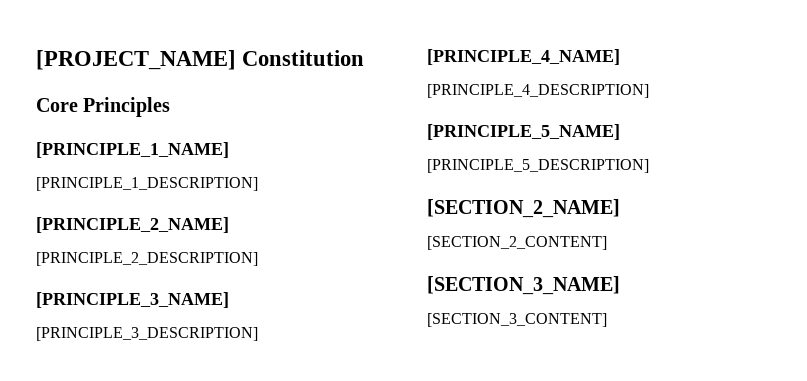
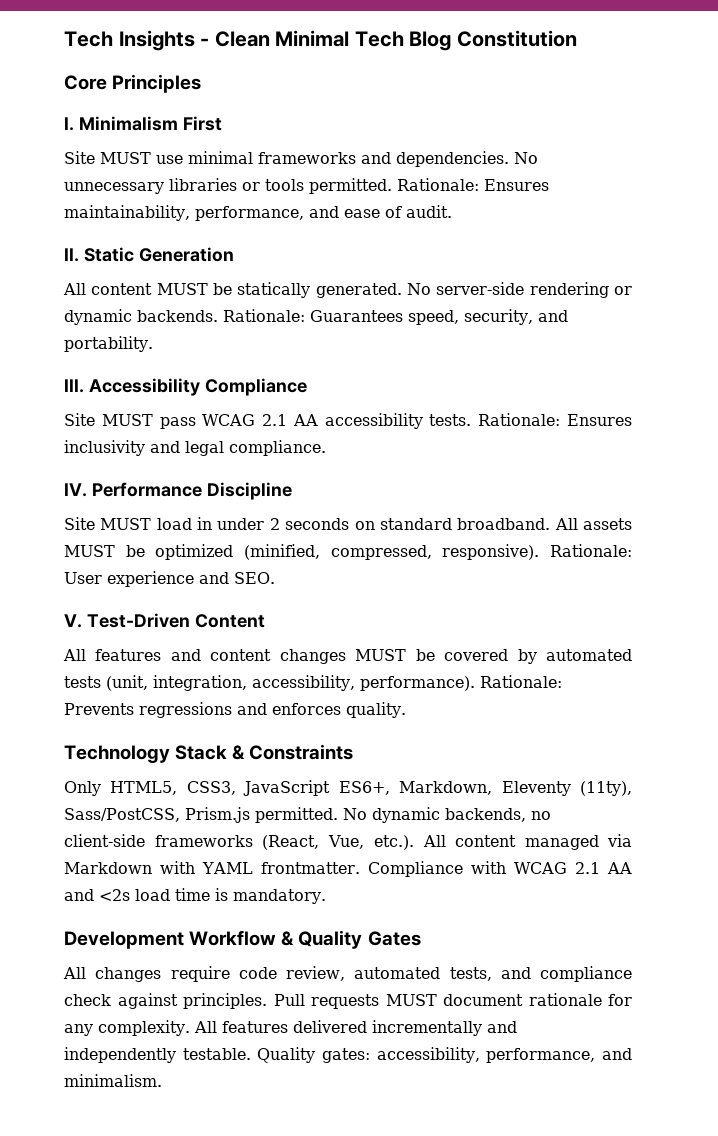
[36,50,365,70] [36,97,171,117] [36,142,229,158] [36,177,258,191] [36,217,229,233] [36,252,258,266] [36,292,229,308] [36,327,258,341] [427,49,620,65] [427,84,649,98] [427,124,620,140] [427,159,649,173] [427,199,620,218] [427,236,607,250] [427,276,620,295] [427,313,607,327] [PROJECT_NAME] Constitution // Core Principles // [PRINCIPLE_1_NAME] // [PRINCIPLE_1_DESCRIPTION] // [PRINCIPLE_2_NAME] // [PRINCIPLE_2_DESCRIPTION] // [PRINCIPLE_3_NAME] // [PRINCIPLE_3_DESCRIPTION] // [PRINCIPLE_4_NAME] // [PRINCIPLE_4_DESCRIPTION] // [PRINCIPLE_5_NAME] // [PRINCIPLE_5_DESCRIPTION] // [SECTION_2_NAME] // [SECTION_2_CONTENT] // [SECTION_3_NAME] // [SECTION_3_CONTENT] -> [64,30,577,51] [64,74,202,93] [64,116,222,131] [64,151,538,167] [64,178,549,194] [64,205,452,221] [64,247,234,262] [63,282,632,298] [64,309,568,325] [64,336,153,352] [64,378,307,396] [64,413,632,429] [64,440,326,456] [64,482,292,500] [64,517,633,530] [64,544,632,560] [64,571,275,587] [64,613,265,628] [63,649,633,664] [64,675,562,691] [64,702,406,718] [64,744,354,763] [64,780,632,796] [64,807,551,823] [64,834,632,850] [64,861,632,877] [64,888,326,904] [64,930,421,949] [63,966,632,982] [64,993,632,1009] [64,1020,517,1036] [64,1047,632,1063] [64,1074,162,1087] Tech Insights - Clean Minimal Tech Blog Constitution // Core Principles // I. Minimalism First // Site MUST use minimal frameworks and dependencies. No unnecessary libraries or tools permitted. Rationale: Ensures maintainability, performance, and ease of audit. // II. Static Generation // All content MUST be statically generated. No server-side rendering or dynamic backends. Rationale: Guarantees speed, security, and portability. // III. Accessibility Compliance // Site MUST pass WCAG 2.1 AA accessibility tests. Rationale: Ensures inclusivity and legal compliance. // IV. Performance Discipline // Site MUST load in under 2 seconds on standard broadband. All assets MUST be optimized (minified, compressed, responsive). Rationale: User experience and SEO. // V. Test-Driven Content // All features and content changes MUST be covered by automated tests (unit, integration, accessibility, performance). Rationale: Prevents regressions and enforces quality. // Technology Stack & Constraints // Only HTML5, CSS3, JavaScript ES6+, Markdown, Eleventy (11ty), Sass/PostCSS, Prism.js permitted. No dynamic backends, no client-side frameworks (React, Vue, etc.). All content managed via Markdown with YAML frontmatter. Compliance with WCAG 2.1 AA and <2s load time is mandatory. // Development Workflow & Quality Gates // All changes require code review, automated tests, and compliance check against principles. Pull requests MUST document rationale for any complexity. All features delivered incrementally and independently testable. Quality gates: accessibility, performance, and minimalism.

